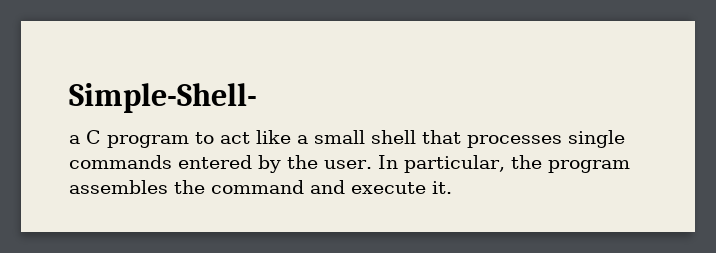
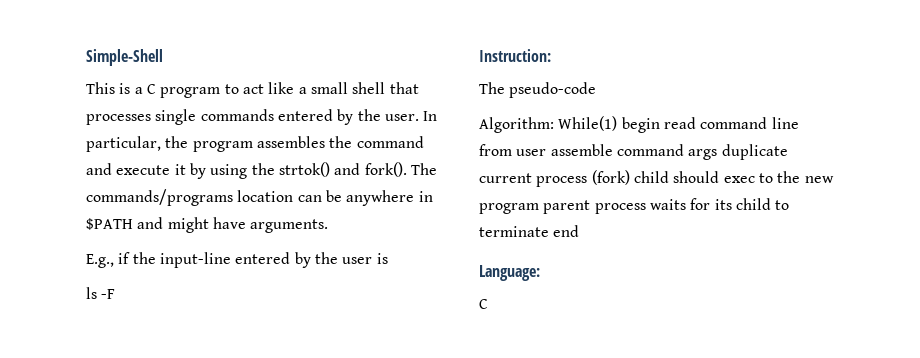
[69,83,257,113] Simple-Shell- // -> [86,49,163,66] [86,82,131,94] Simple-Shell // This is
[432,181,452,194] it. -> [174,162,437,179] [86,189,433,206] [86,217,329,233] [86,252,388,268] [86,287,116,299] [479,49,551,62] [479,82,597,98] [479,116,799,133] [479,144,788,160] [479,170,834,187] [479,198,790,214] [479,225,580,237] [479,265,540,281] [479,299,488,309] it by using the strtok() and fork(). The commands/programs location can be anywhere in $PATH and might have arguments. // E.g., if the input-line entered by the user is // ls -F // Instruction: // The pseudo-code // Algorithm: While(1) begin read command line from user assemble command args duplicate current process (fork) child should exec to the new program parent process waits for its child to terminate end // Language: // C

